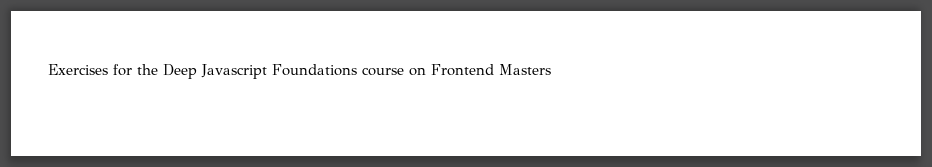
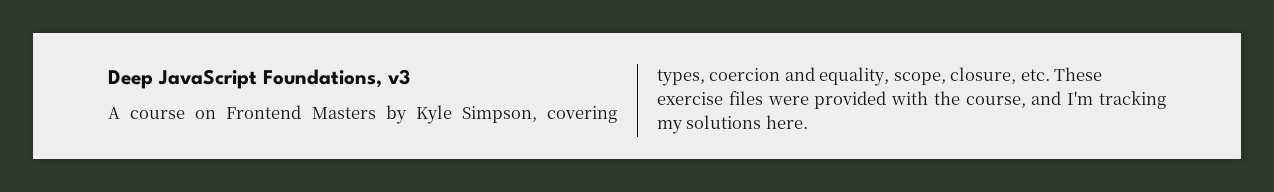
[48,64,551,79] Exercises for the Deep Javascript Foundations course on Frontend Masters -> [108,69,410,89] [108,105,617,124] [657,67,1103,86] [657,91,1166,109] [657,115,808,134] Deep JavaScript Foundations, v3 // A course on Frontend Masters by Kyle Simpson, covering types, coercion and equality, scope, closure, etc. These exercise files were provided with the course, and I'm tracking my solutions here.

